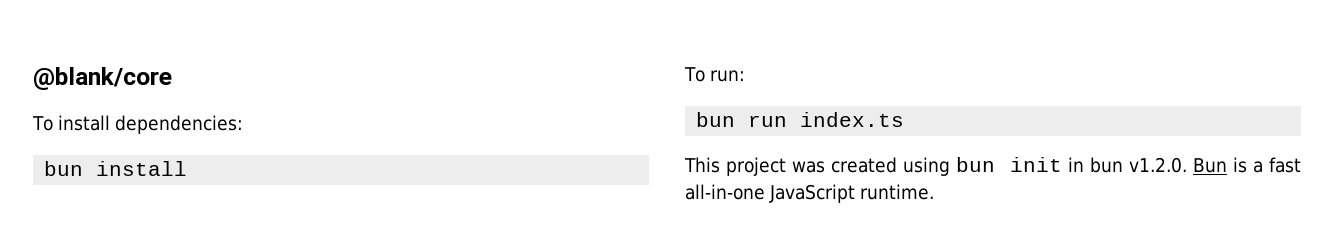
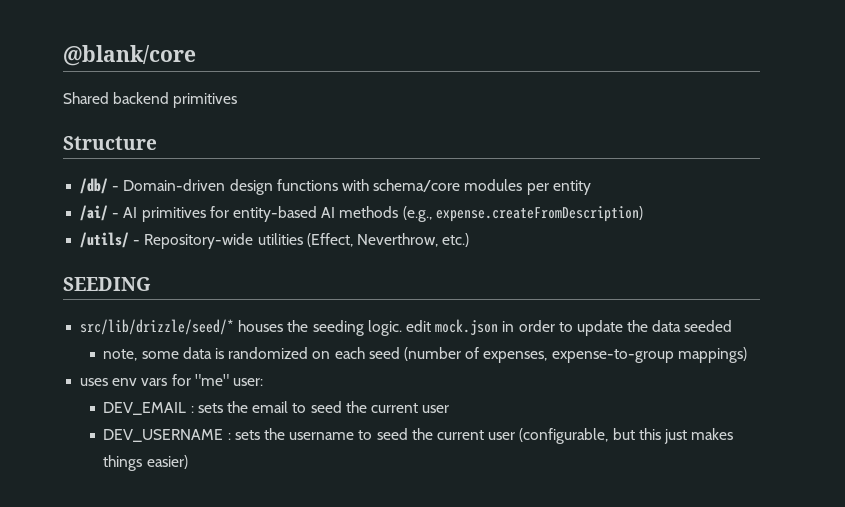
[32,115,244,134] [44,161,188,176] [684,67,746,82] [696,112,905,127] [684,157,1301,176] [685,184,935,203] To install dependencies: // bun install // To run: // bun run index.ts // This project was created using bun init in bun v1.2.0. Bun is a fast all-in-one JavaScript runtime. -> [63,92,238,108] [63,136,157,150] [80,178,591,195] [80,205,643,222] [80,232,470,249] [63,277,151,291] [80,319,733,336] [103,347,747,363] [80,374,263,386] [103,401,450,415] [103,428,734,444] [103,455,188,471] Shared backend primitives // Structure // /db/ - Domain-driven design functions with schema/core modules per entity // /ai/ - AI primitives for entity-based AI methods (e.g., expense.createFromDescription) // /utils/ - Repository-wide utilities (Effect, Neverthrow, etc.) // SEEDING // src/lib/drizzle/seed/* houses the seeding logic. edit mock.json in order to update the data seeded // note, some data is randomized on each seed (number of expenses, expense-to-group mappings) // uses env vars for "me" user: // DEV_EMAIL : sets the email to seed the current user // DEV_USERNAME : sets the username to seed the current user (configurable, but this just makes things easier)

